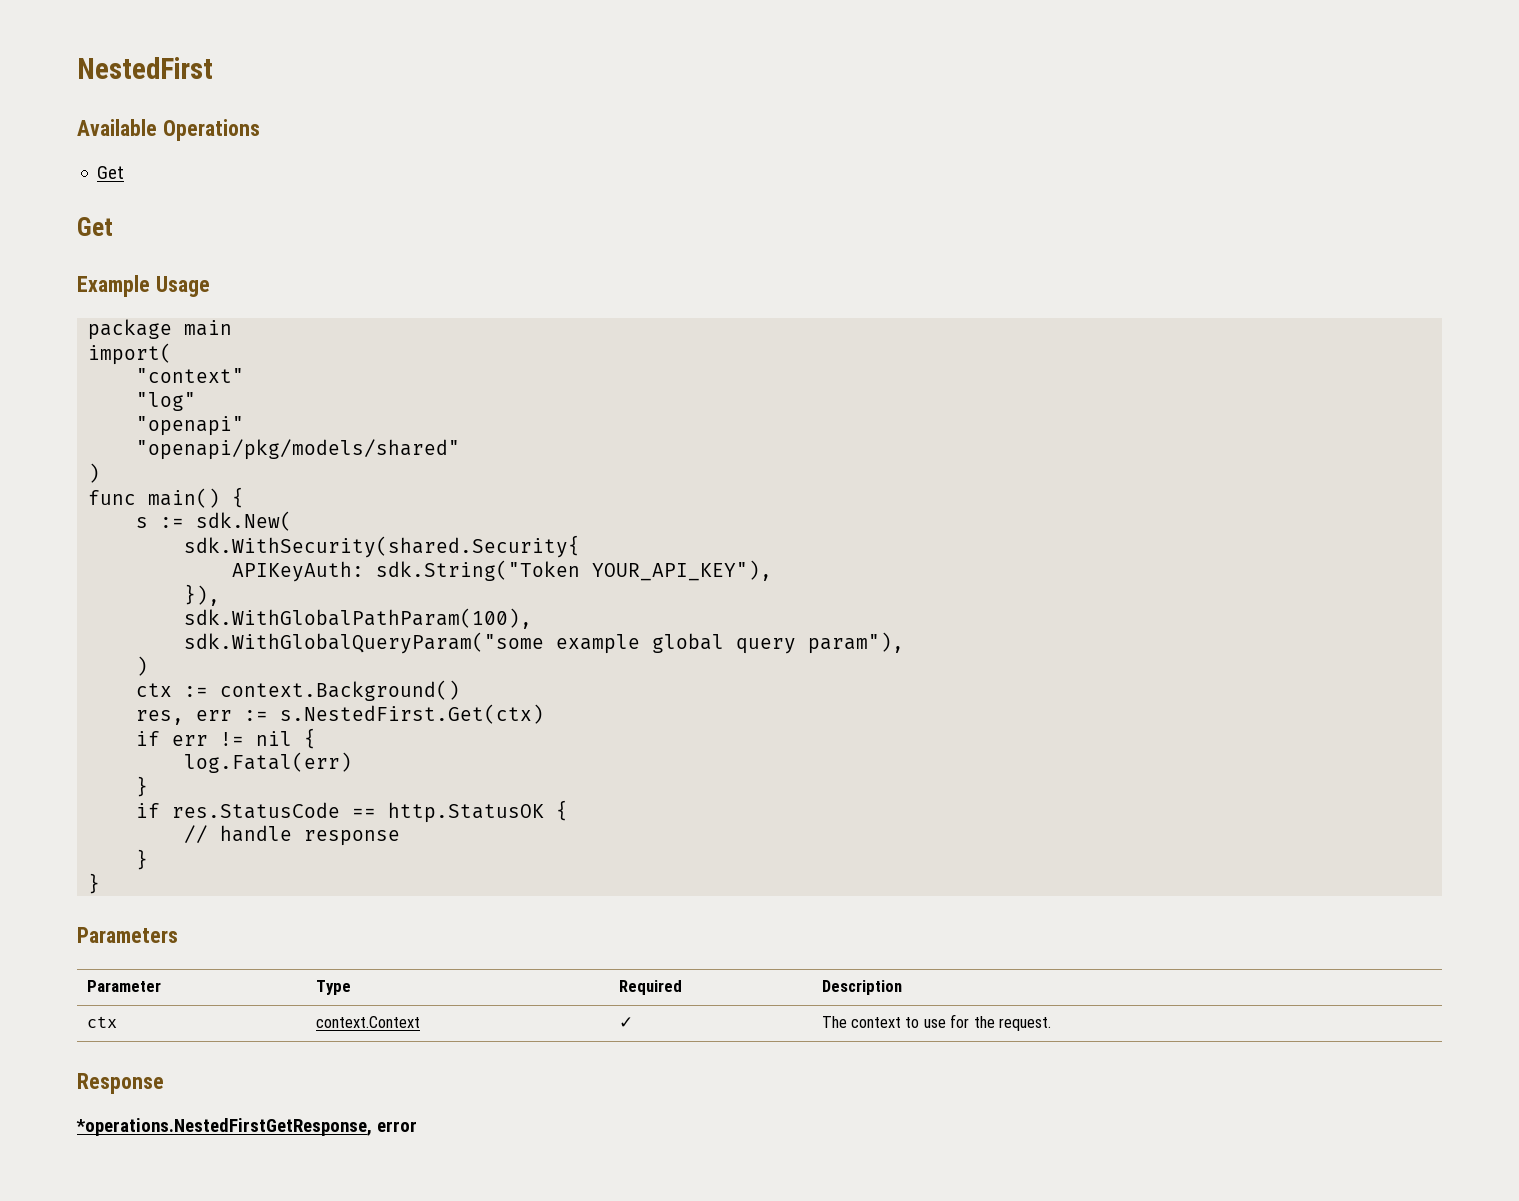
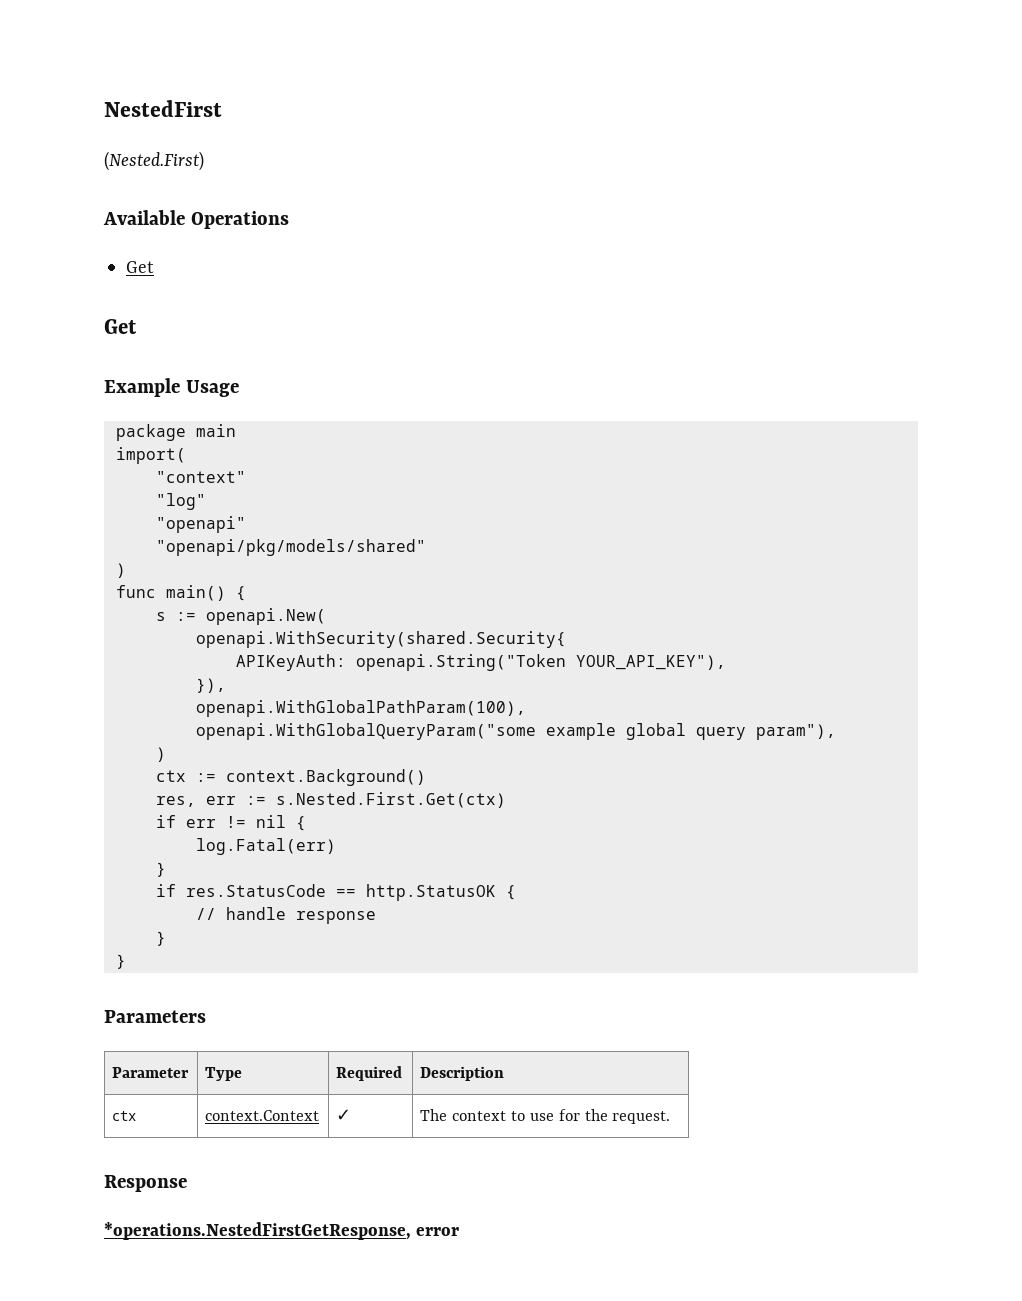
(213, 68) none -> [104,151,204,171] // (Nested.First)
[196,511,293,531] [184,535,581,558] sdk.New( // sdk.WithSecurity(shared.Security{ -> [206,608,326,625] [196,631,566,648] openapi.New( // openapi.WithSecurity(shared.Security{
[376,560,581,581] sdk.String("Token -> [356,654,566,671] openapi.String("Token
[184,608,533,629] [184,632,545,654] sdk.WithGlobalPathParam(100), // sdk.WithGlobalQueryParam("some -> [196,700,526,717] [196,723,536,740] openapi.WithGlobalPathParam(100), // openapi.WithGlobalQueryParam("some
[280,704,545,724] s.NestedFirst.Get(ctx) -> [276,792,506,808] s.Nested.First.Get(ctx)

